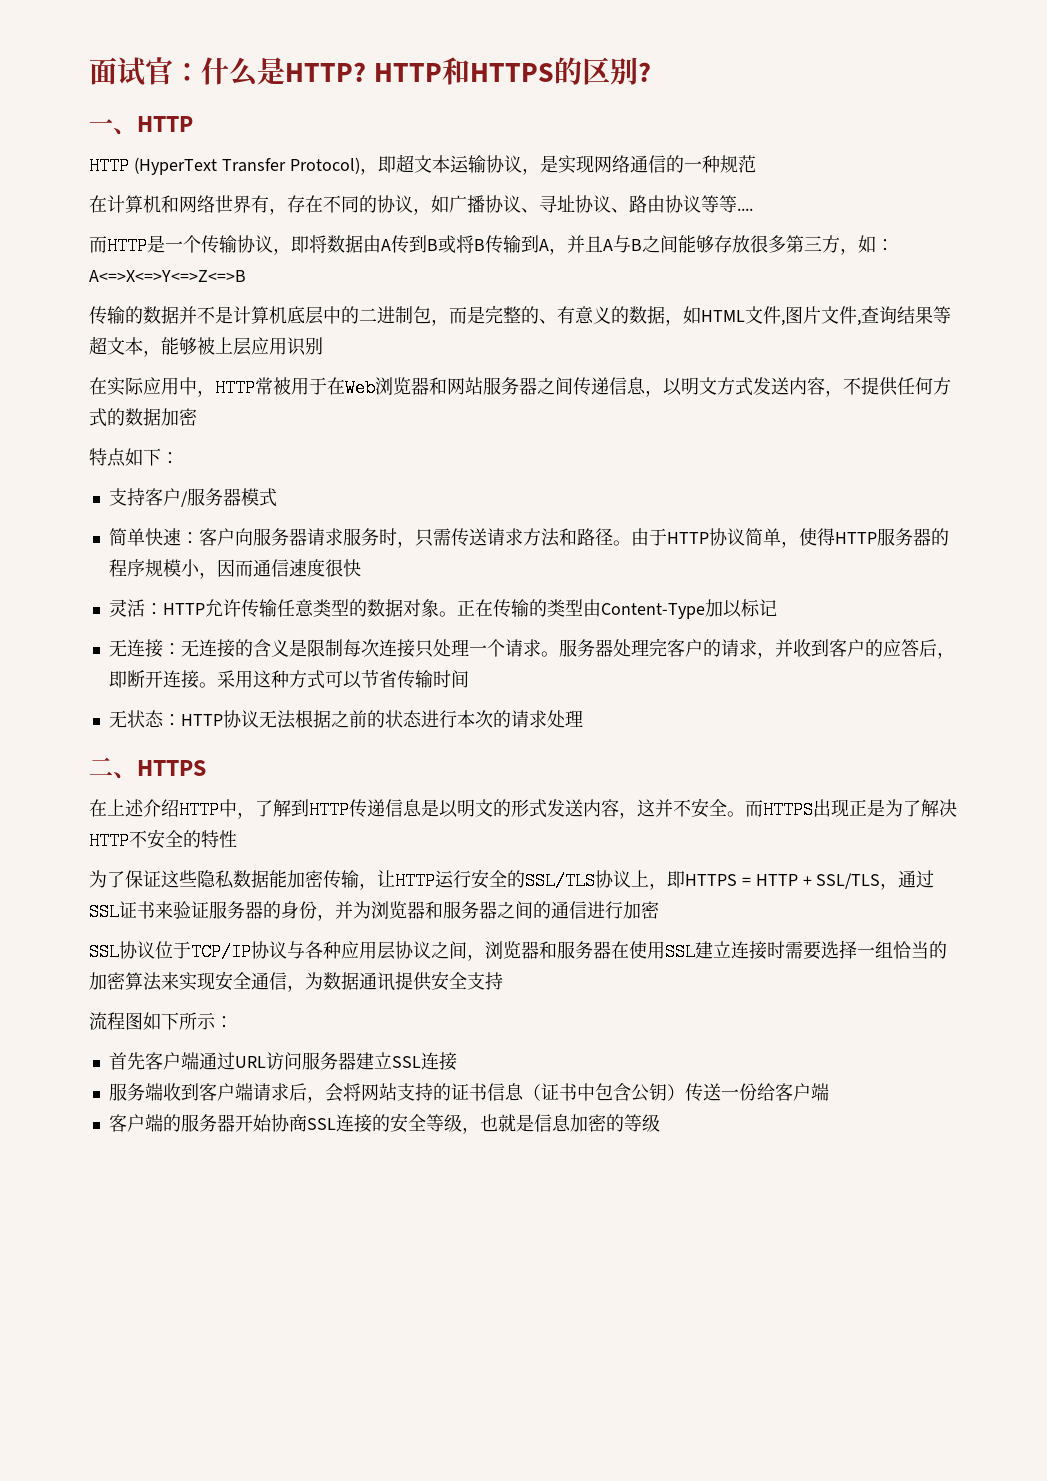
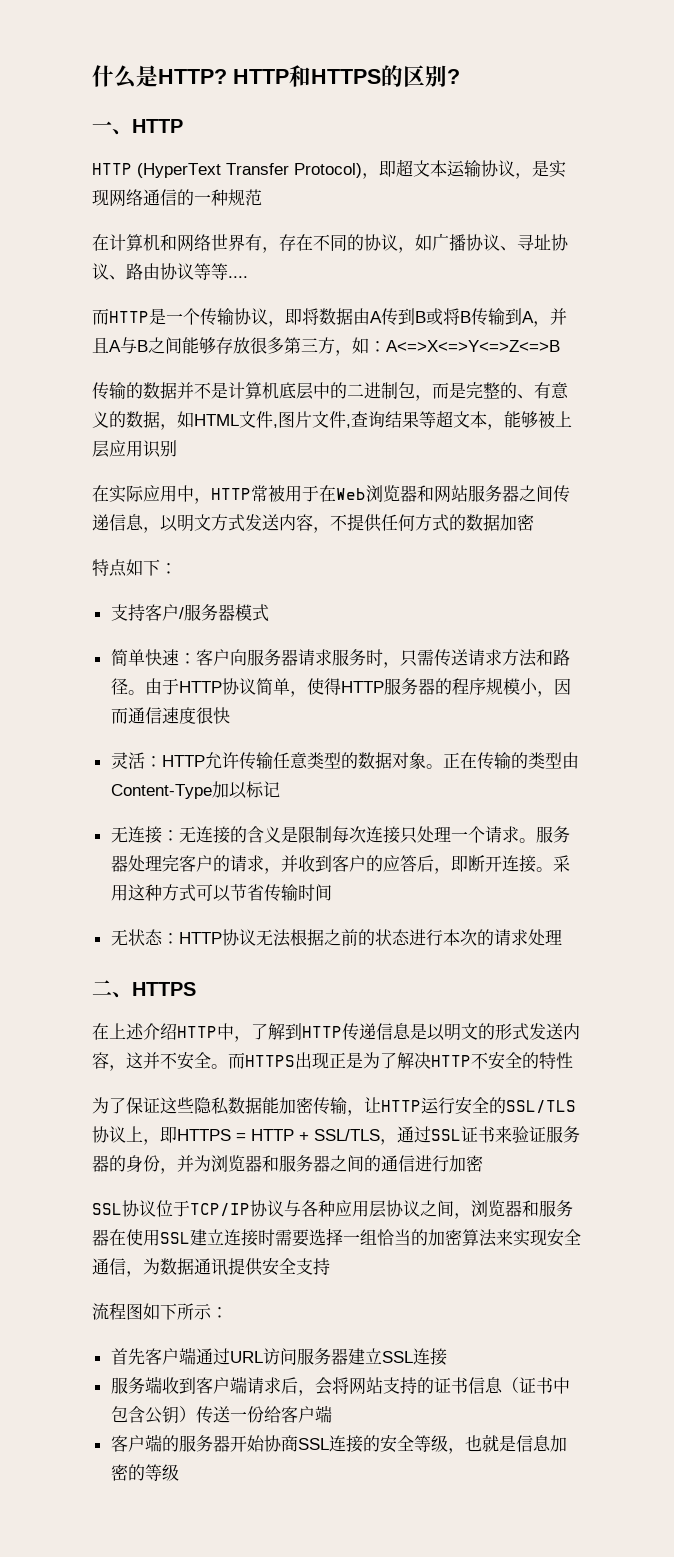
[89,57,201,86] 面试官： -> (92, 76) none

